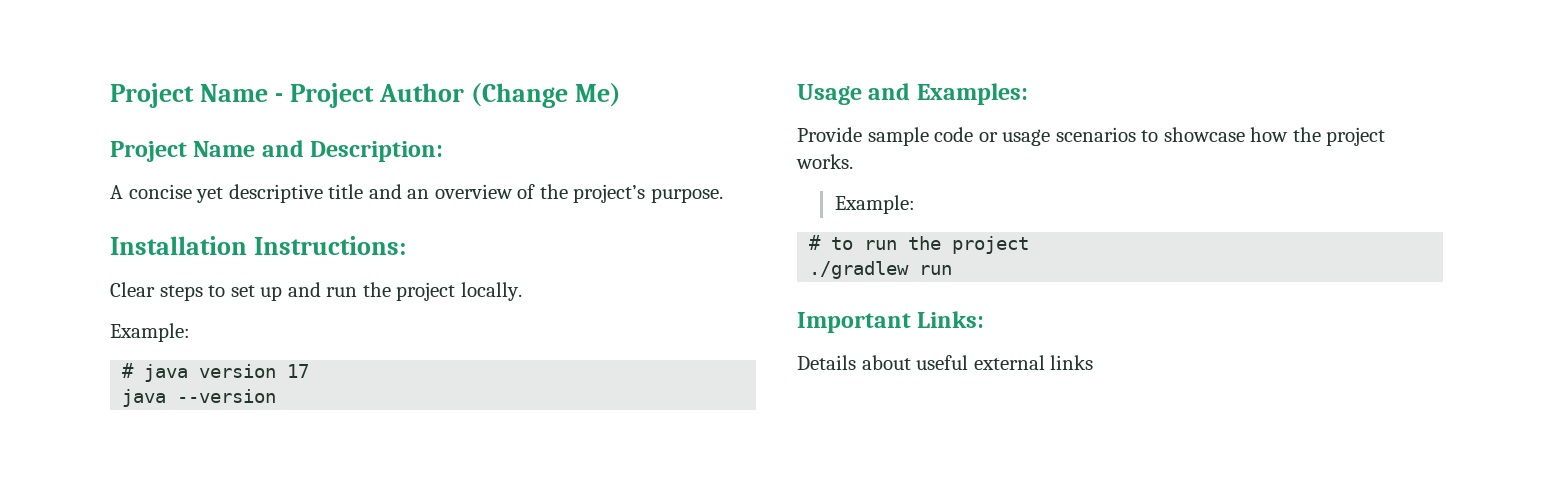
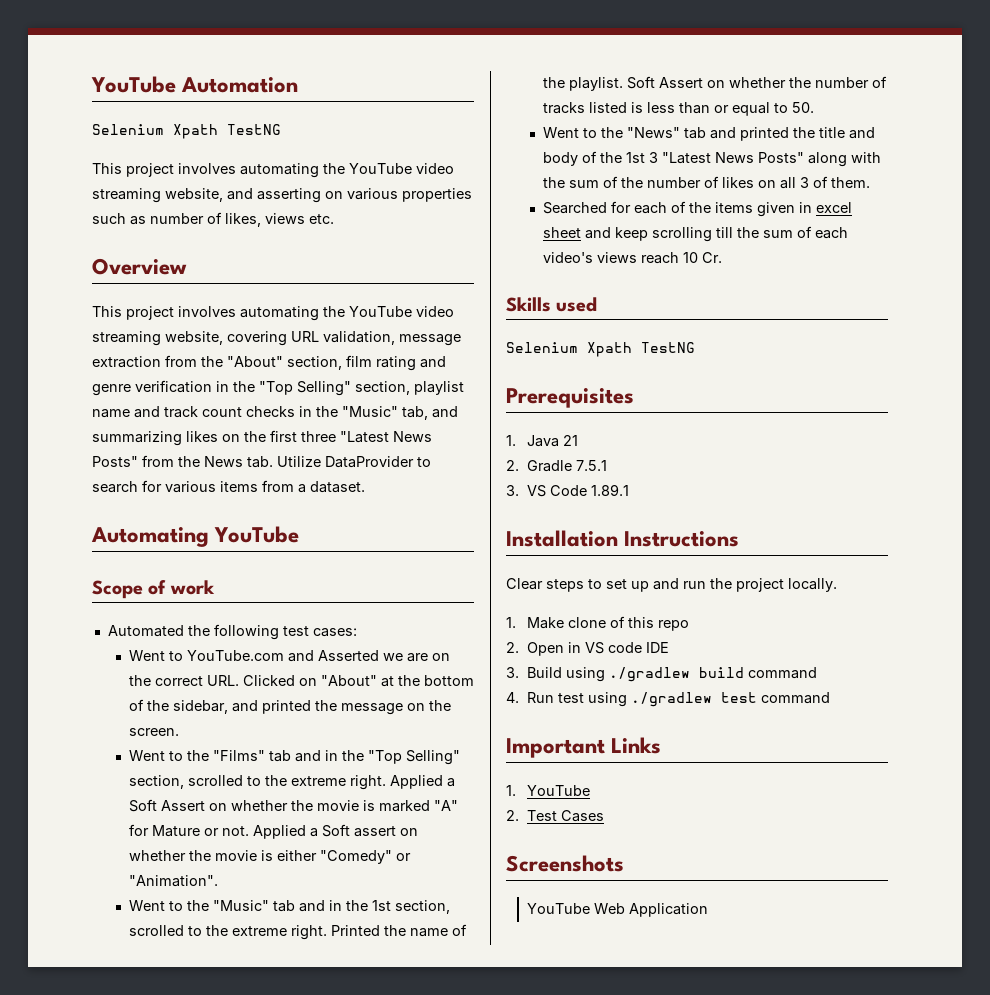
[110,83,622,108] [110,140,444,162] [110,184,723,203] Project Name - Project Author (Change Me) // Project Name and Description: // A concise yet descriptive title and an overview of the project’s purpose. -> [91,76,299,93] [92,124,281,139] [92,163,454,178] [92,188,472,203] [92,212,334,227] [92,258,187,275] [92,306,454,321] [92,331,461,346] [92,355,446,371] [92,380,464,396] [92,406,458,420] [92,430,432,446] [92,455,431,468] [92,480,365,493] [91,526,300,547] [92,580,215,599] [107,624,357,640] [128,650,450,662] [128,675,474,687] [128,699,451,715] [128,728,179,736] [128,750,460,765] [128,775,455,790] [128,799,458,812] [128,824,418,839] [128,850,411,864] [128,875,218,887] [128,900,450,914] [128,924,467,940] [542,76,887,91] [542,102,814,116] [542,127,875,141] [542,151,881,167] [542,176,870,189] [542,201,852,217] [542,226,848,242] [542,252,722,264] [506,297,598,312] [506,342,695,357] [506,388,634,408] [506,435,578,447] [506,460,607,472] [506,484,629,497] YouTube Automation // Selenium Xpath TestNG // This project involves automating the YouTube video streaming website, and asserting on various properties such as number of likes, views etc. // Overview // This project involves automating the YouTube video streaming website, covering URL validation, message extraction from the "About" section, film rating and genre verification in the "Top Selling" section, playlist name and track count checks in the "Music" tab, and summarizing likes on the first three "Latest News Posts" from the News tab. Utilize DataProvider to search for various items from a dataset. // Automating YouTube // Scope of work // Automated the following test cases: // Went to YouTube.com and Asserted we are on the correct URL. Clicked on "About" at the bottom of the sidebar, and printed the message on the screen. // Went to the "Films" tab and in the "Top Selling" section, scrolled to the extreme right. Applied a Soft Assert on whether the movie is marked "A" for Mature or not. Applied a Soft assert on whether the movie is either "Comedy" or "Animation". // Went to the "Music" tab and in the 1st section, scrolled to the extreme right. Printed the name of the playlist. Soft Assert on whether the number of tracks listed is less than or equal to 50. // Went to the "News" tab and printed the title and body of the 1st 3 "Latest News Posts" along with the sum of the number of likes on all 3 of them. // Searched for each of the items given in excel sheet and keep scrolling till the sum of each video's views reach 10 Cr. // Skills used // Selenium Xpath TestNG // Prerequisites // 1. Java 21 // 2. Gradle 7.5.1 // 3. VS Code 1.89.1
[254,236,407,255] Instructions: -> [624,531,740,547] Instructions
[110,323,190,342] [122,363,310,382] [122,389,277,407] [797,83,1028,105] [797,127,1386,146] [796,154,853,169] [834,195,915,214] [809,235,1030,254] [809,261,953,279] [797,311,985,333] [797,355,1094,370] Example: // # java version 17 // java --version // Usage and Examples: // Provide sample code or usage scenarios to showcase how the project works. // Example: // # to run the project // ./gradlew run // Important Links: // Details about useful external links -> [506,616,689,631] [506,642,669,656] [506,667,817,682] [506,692,830,707] [506,737,662,758] [506,785,590,796] [506,810,604,822] [506,855,624,872] [526,903,708,917] 1. Make clone of this repo // 2. Open in VS code IDE // 3. Build using ./gradlew build command // 4. Run test using ./gradlew test command // Important Links // 1. YouTube // 2. Test Cases // Screenshots // YouTube Web Application

